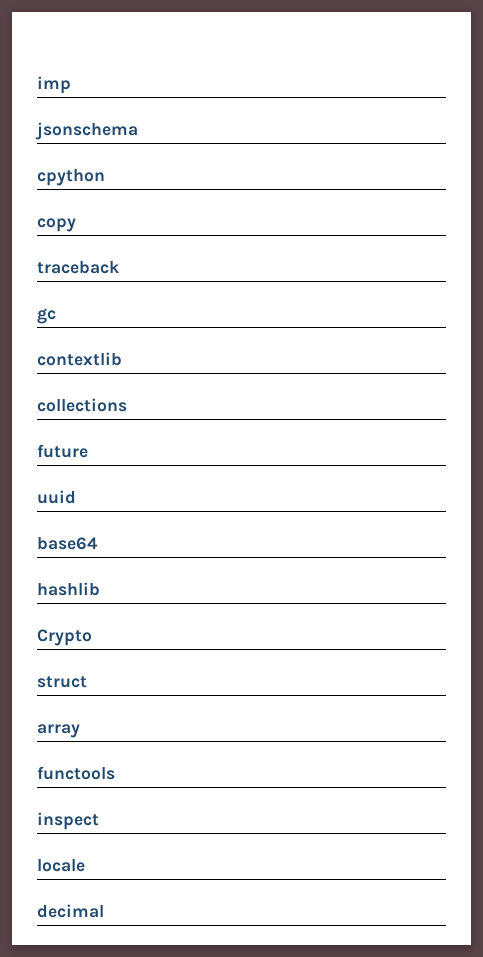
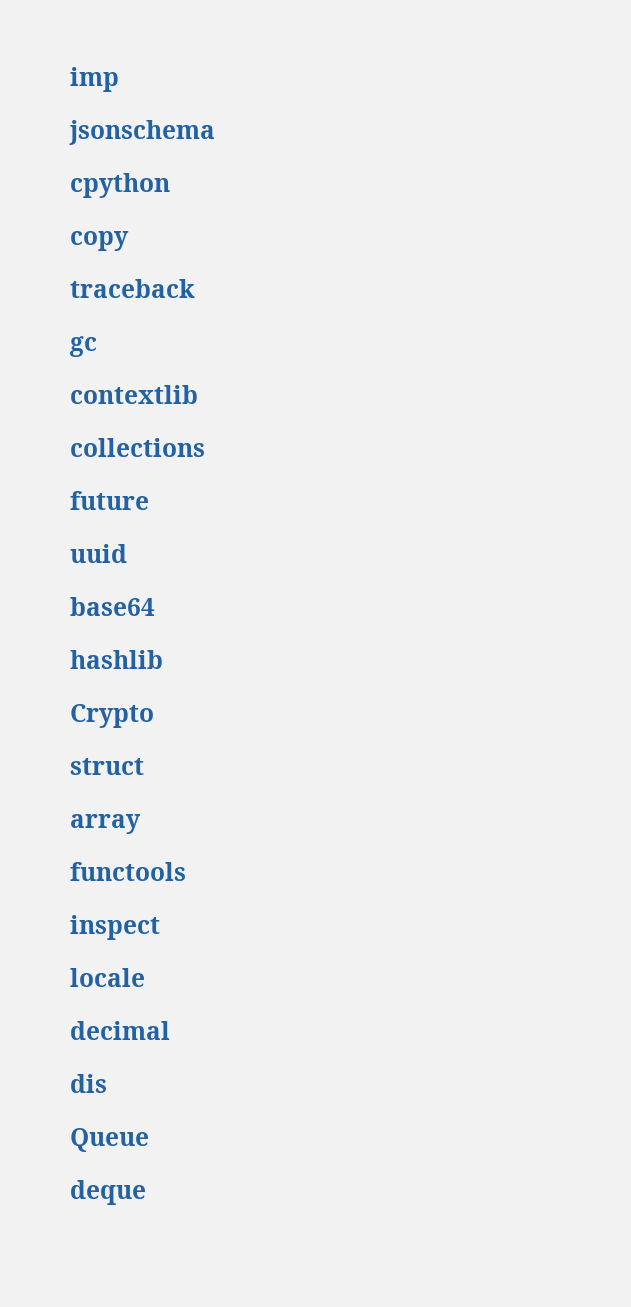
(104, 911) none -> [70,1074,107,1093] [70,1128,149,1152] [70,1180,146,1205] // dis // Queue // deque

